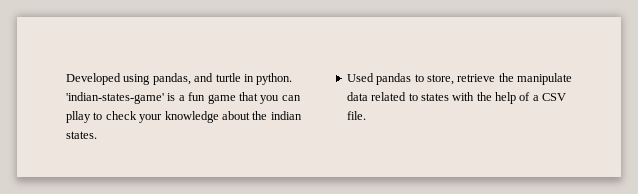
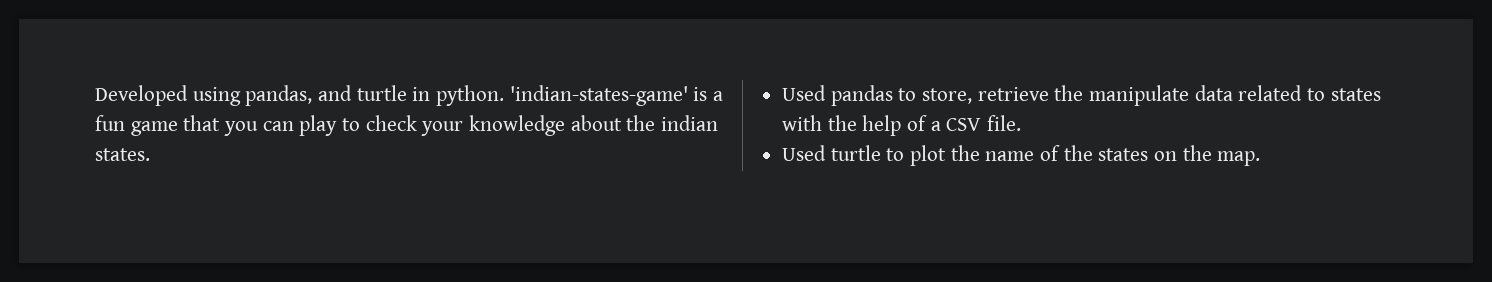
[66,111,91,123] pllay -> [299,115,338,136] play
(366, 115) none -> [782,145,1261,166] // Used turtle to plot the name of the states on the map.

